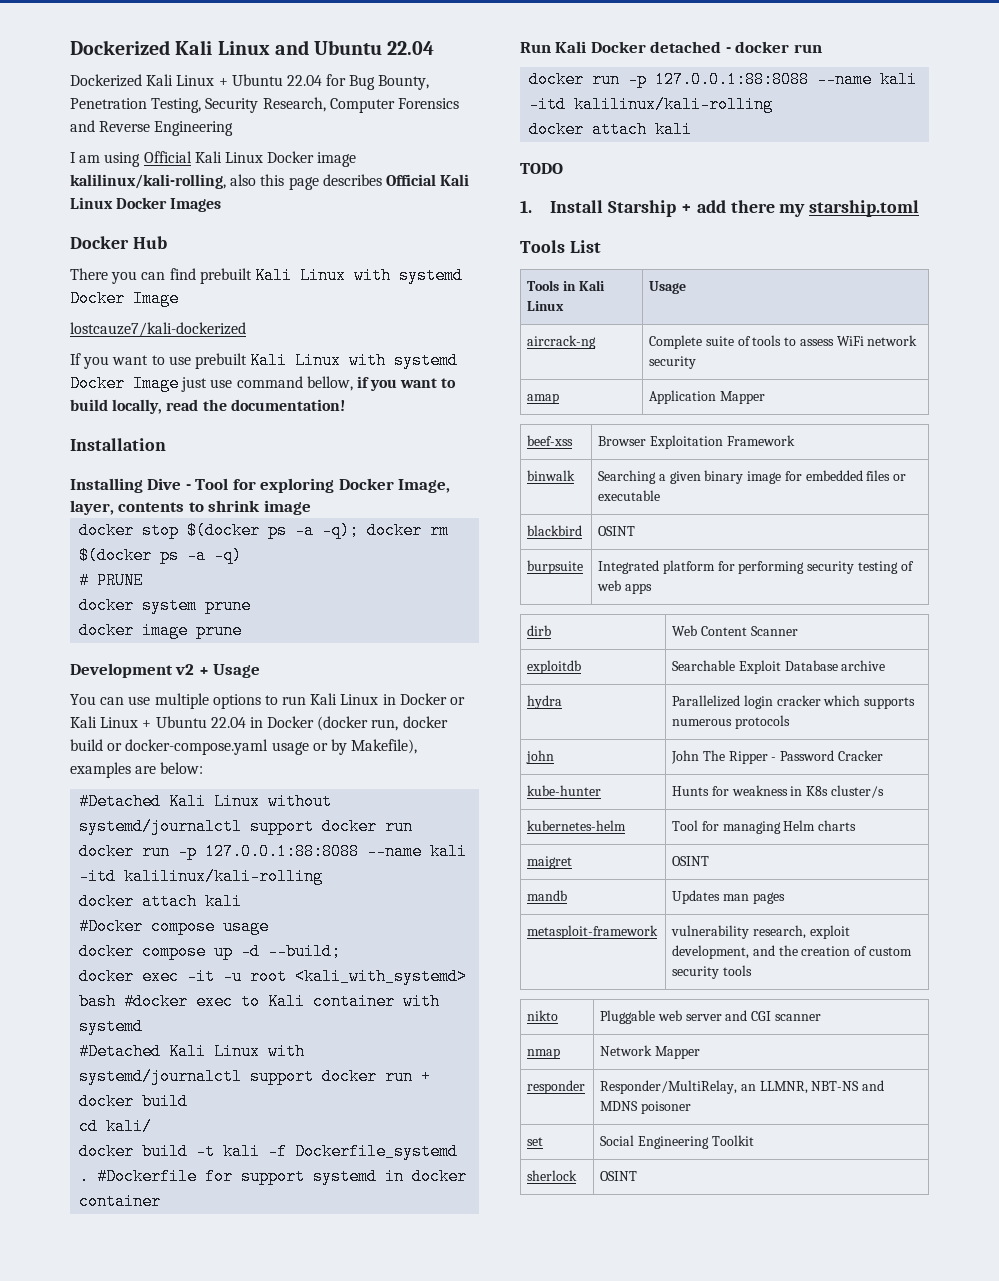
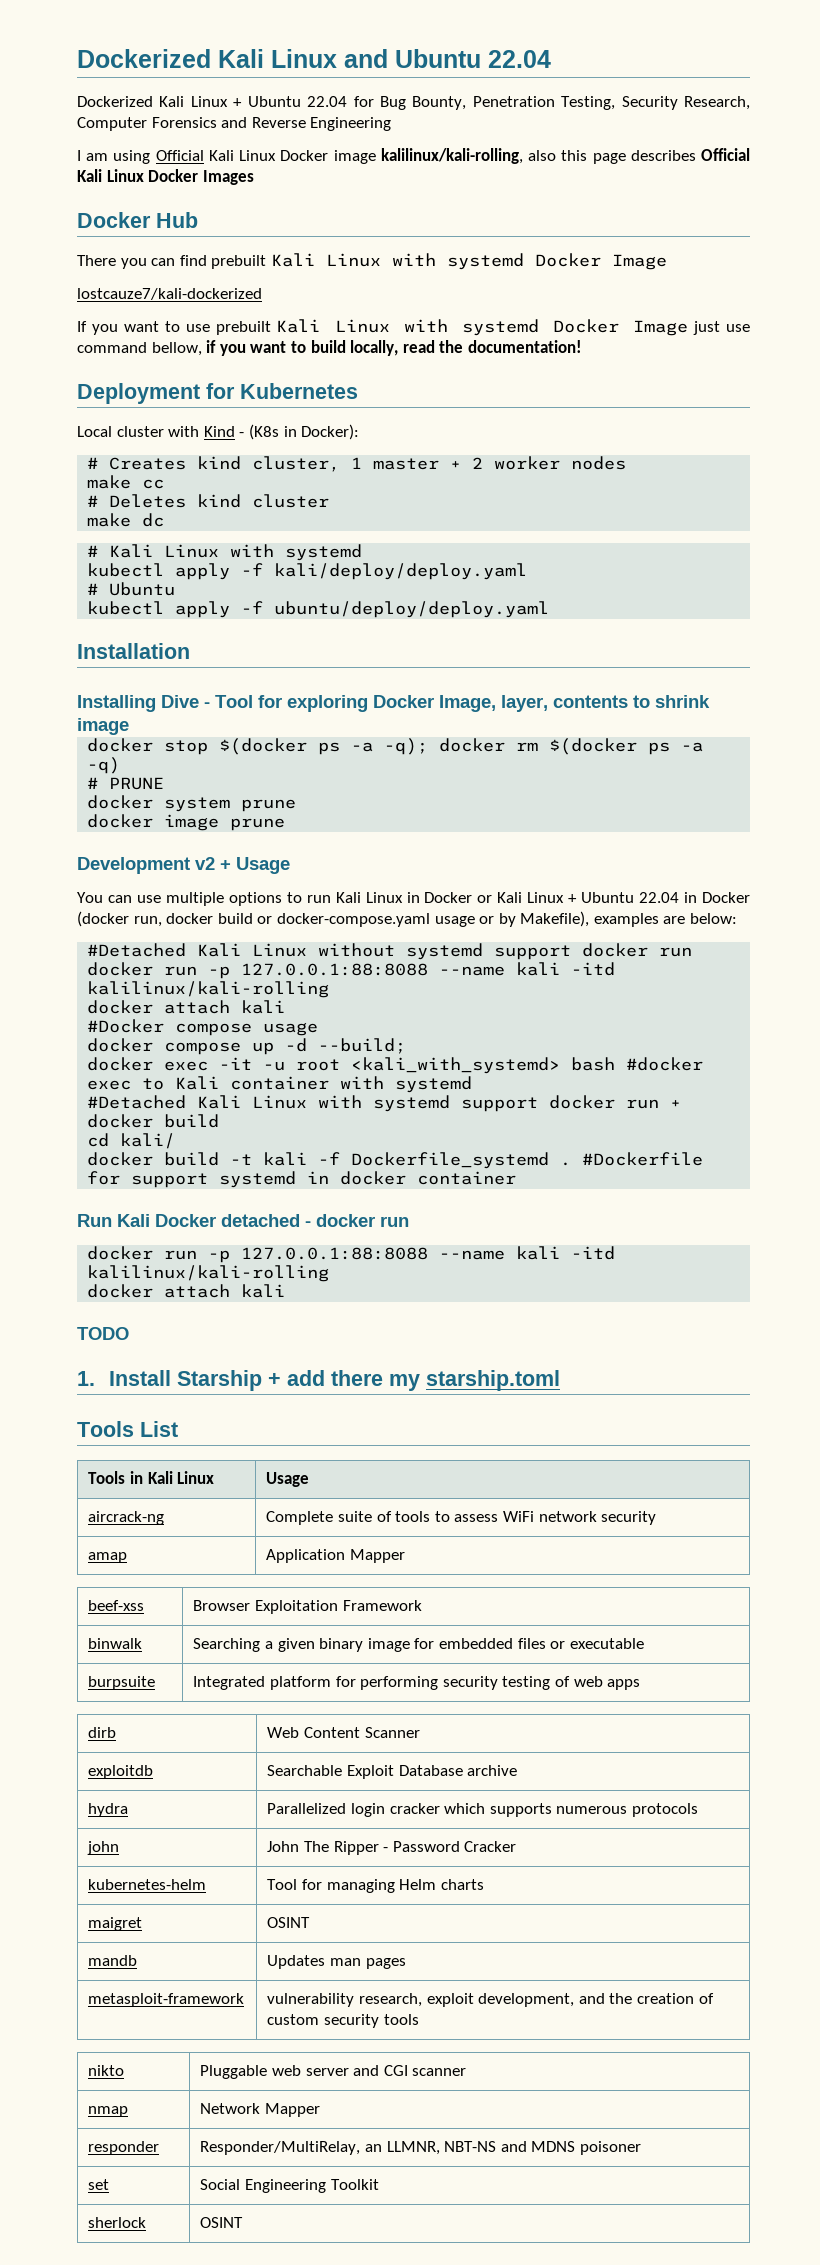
(345, 405) none -> [77,383,358,404] [77,424,360,440] [87,456,627,472] [87,475,165,489] [87,494,330,508] [87,513,165,527] [87,544,363,561] [87,563,528,580] [87,582,176,596] [87,601,550,618] // Deployment for Kubernetes // Local cluster with Kind - (K8s in Docker): // # Creates kind cluster, 1 master + 2 worker nodes // make cc // # Deletes kind cluster // make dc // # Kali Linux with systemd // kubectl apply -f kali/deploy/deploy.yaml // # Ubuntu // kubectl apply -f ubuntu/deploy/deploy.yaml
[79,818,243,835] systemd/journalctl -> [406,943,484,960] systemd
[79,1068,243,1085] systemd/journalctl -> [373,1095,451,1112] systemd
[527,525,583,536] [598,526,636,536] // blackbird | OSINT -> (644, 1643) none
[527,785,602,796] [672,785,884,798] // kube-hunter | Hunts for weakness in K8s cluster/s -> (517, 1846) none

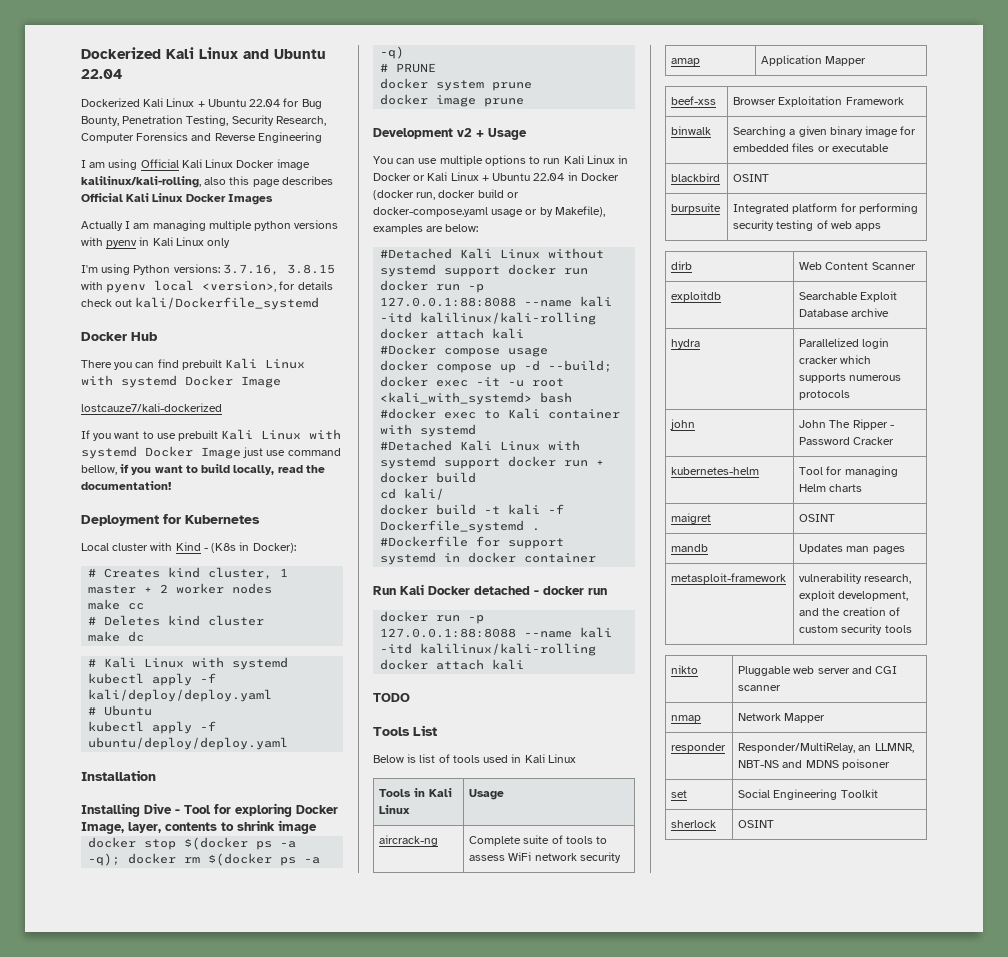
(254, 177) none -> [81,220,339,231] [81,237,231,248] [81,264,335,275] [81,280,333,293] [81,297,320,310] // Actually I am managing multiple python versions with pyenv in Kali Linux only // I'm using Python versions: 3.7.16, 3.8.15 with pyenv local <version>, for details check out kali/Dockerfile_systemd
[77,1370,561,1391] [77,1421,178,1437] 1. Install Starship + add there my starship.toml // Tools List -> [373,725,437,736] [373,754,576,763] Tools List // Below is list of tools used in Kali Linux
(644, 1643) none -> [671,173,721,182] [733,174,770,182] // blackbird | OSINT

